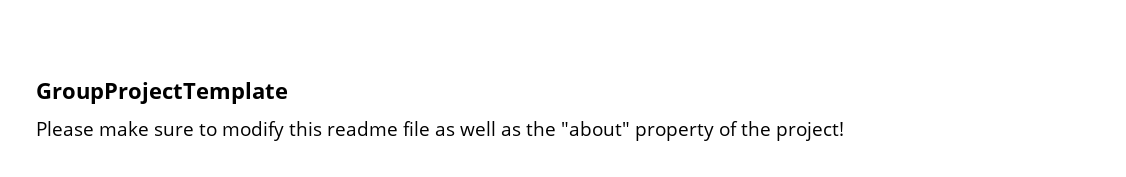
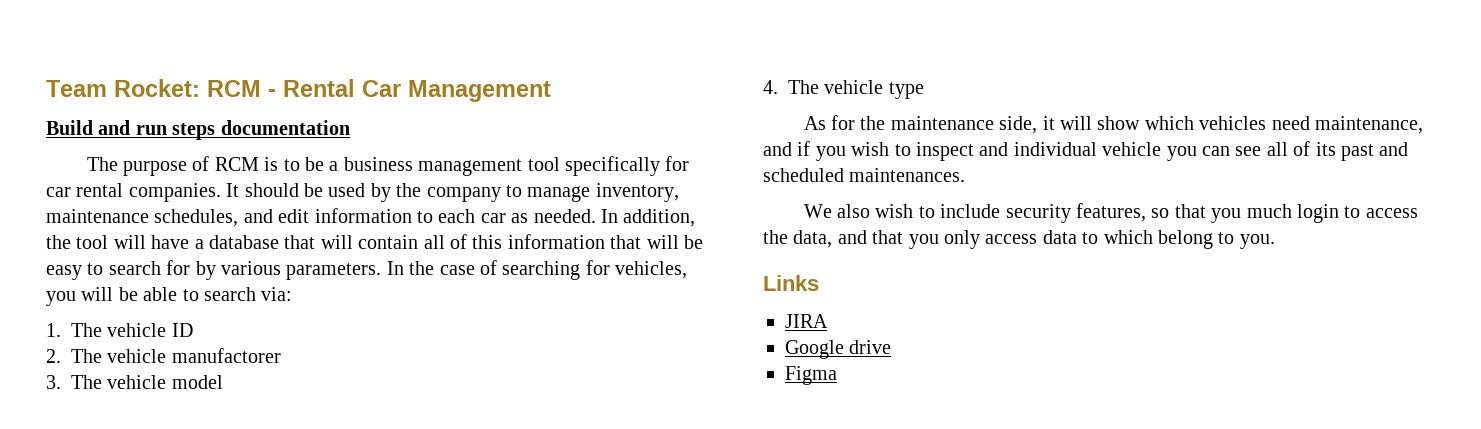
[36,82,288,104] [36,121,844,141] GroupProjectTemplate // Please make sure to modify this readme file as well as the "about" property of the project! -> [46,79,551,102] [46,120,350,140] [86,156,690,176] [46,183,679,202] [46,208,696,227] [46,234,703,249] [46,260,688,280] [46,287,293,306] [46,323,193,337] [46,348,281,363] [46,375,223,389] [763,80,924,99] [803,115,1423,134] [763,141,1409,161] [763,168,966,182] [803,203,1418,223] [763,230,1275,249] [763,275,819,291] [785,314,828,328] [785,340,892,359] [785,366,837,385] Team Rocket: RCM - Rental Car Management // Build and run steps documentation // The purpose of RCM is to be a business management tool specifically for car rental companies. It should be used by the company to manage inventory, maintenance schedules, and edit information to each car as needed. In addition, the tool will have a database that will contain all of this information that will be easy to search for by various parameters. In the case of searching for vehicles, you will be able to search via: // 1. The vehicle ID // 2. The vehicle manufactorer // 3. The vehicle model // 4. The vehicle type // As for the maintenance side, it will show which vehicles need maintenance, and if you wish to inspect and individual vehicle you can see all of its past and scheduled maintenances. // We also wish to include security features, so that you much login to access the data, and that you only access data to which belong to you. // Links // JIRA // Google drive // Figma

